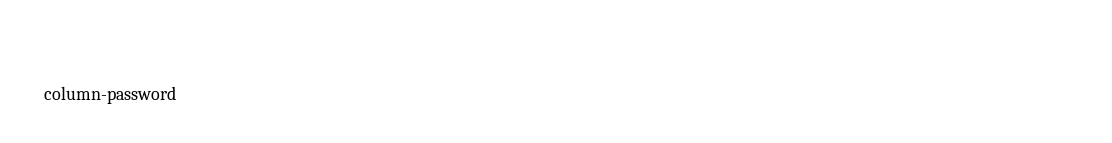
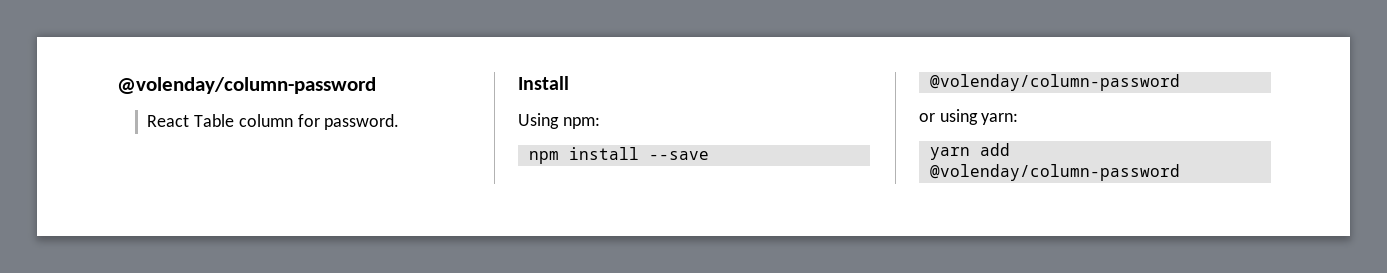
[44,86,176,104] column-password -> [117,77,376,94] [147,114,400,130] [518,76,569,90] [518,113,600,129] [528,147,709,164] [929,74,1180,91] [919,109,1019,125] [929,143,1010,160] [929,164,1180,181] @volenday/column-password // React Table column for password. // Install // Using npm: // npm install --save @volenday/column-password // or using yarn: // yarn add @volenday/column-password

